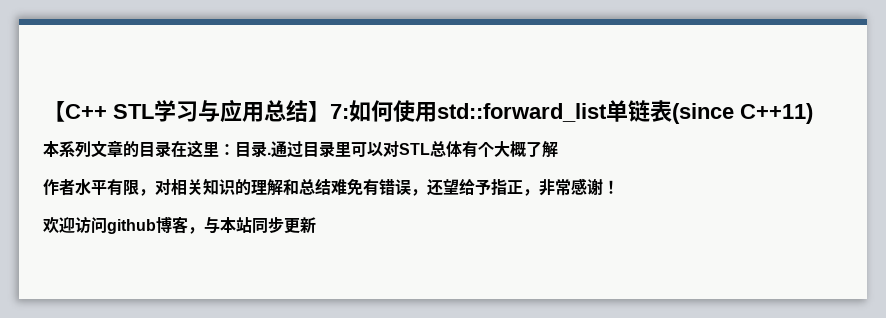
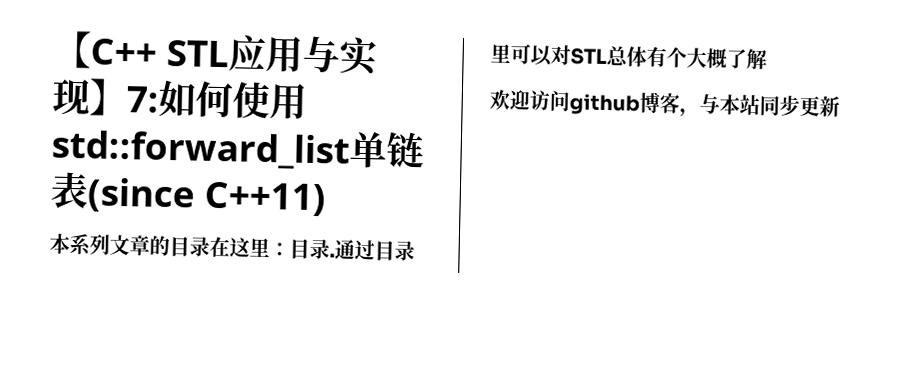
[154,99,308,123] 学习与应用总结 -> [228,34,379,77] [52,78,91,116] 应用与实现
[43,178,619,196] // 作者水平有限，对相关知识的理解和总结难免有错误，还望给予指正，非常感谢！ -> (767, 59) none

